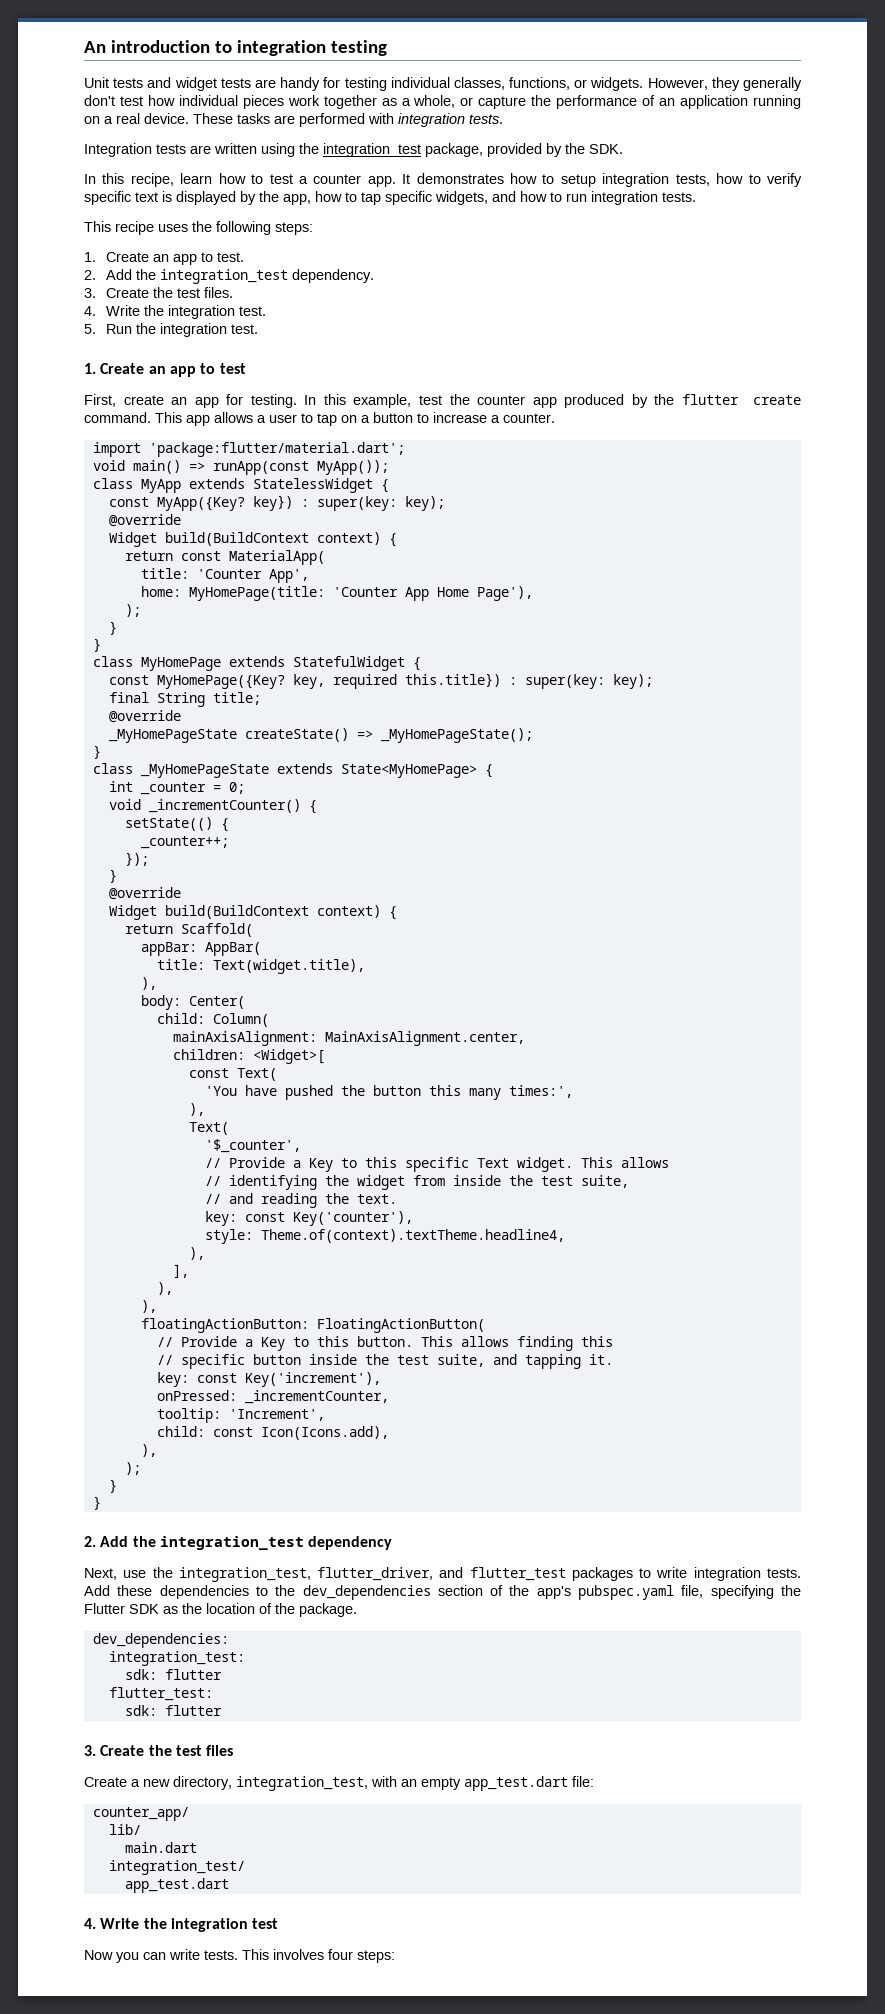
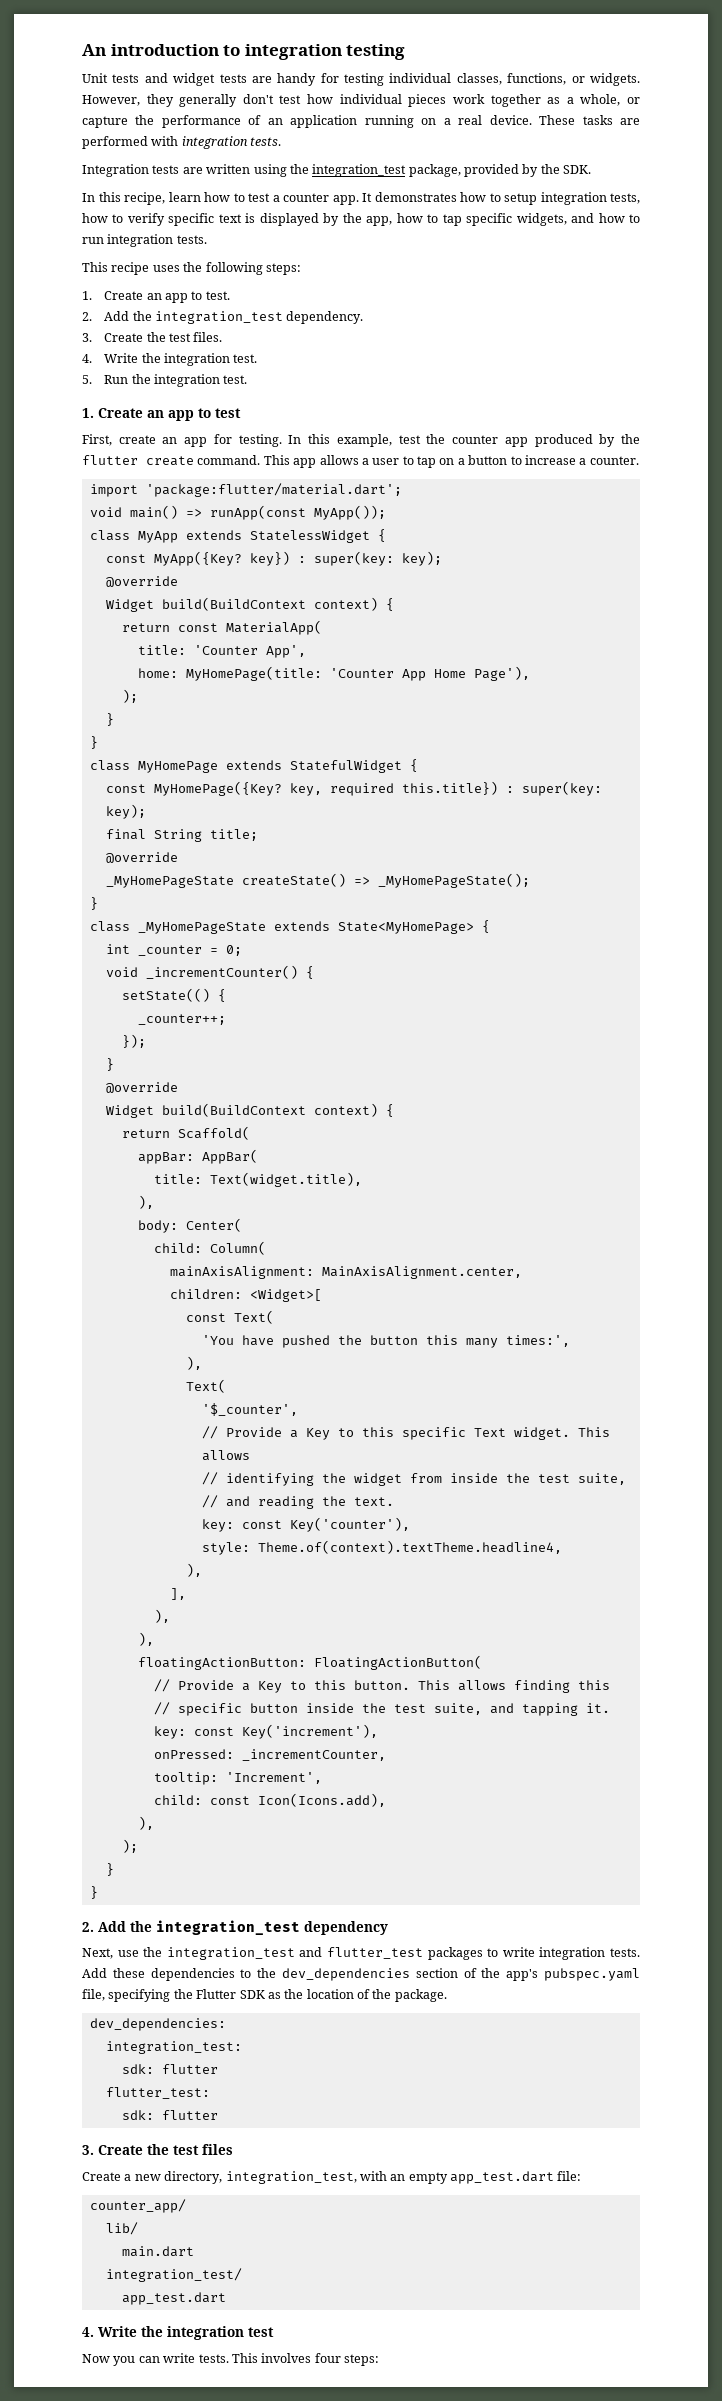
[178,1567,434,1582] integration_test, flutter_driver, -> [166,1947,295,1960] integration_test

